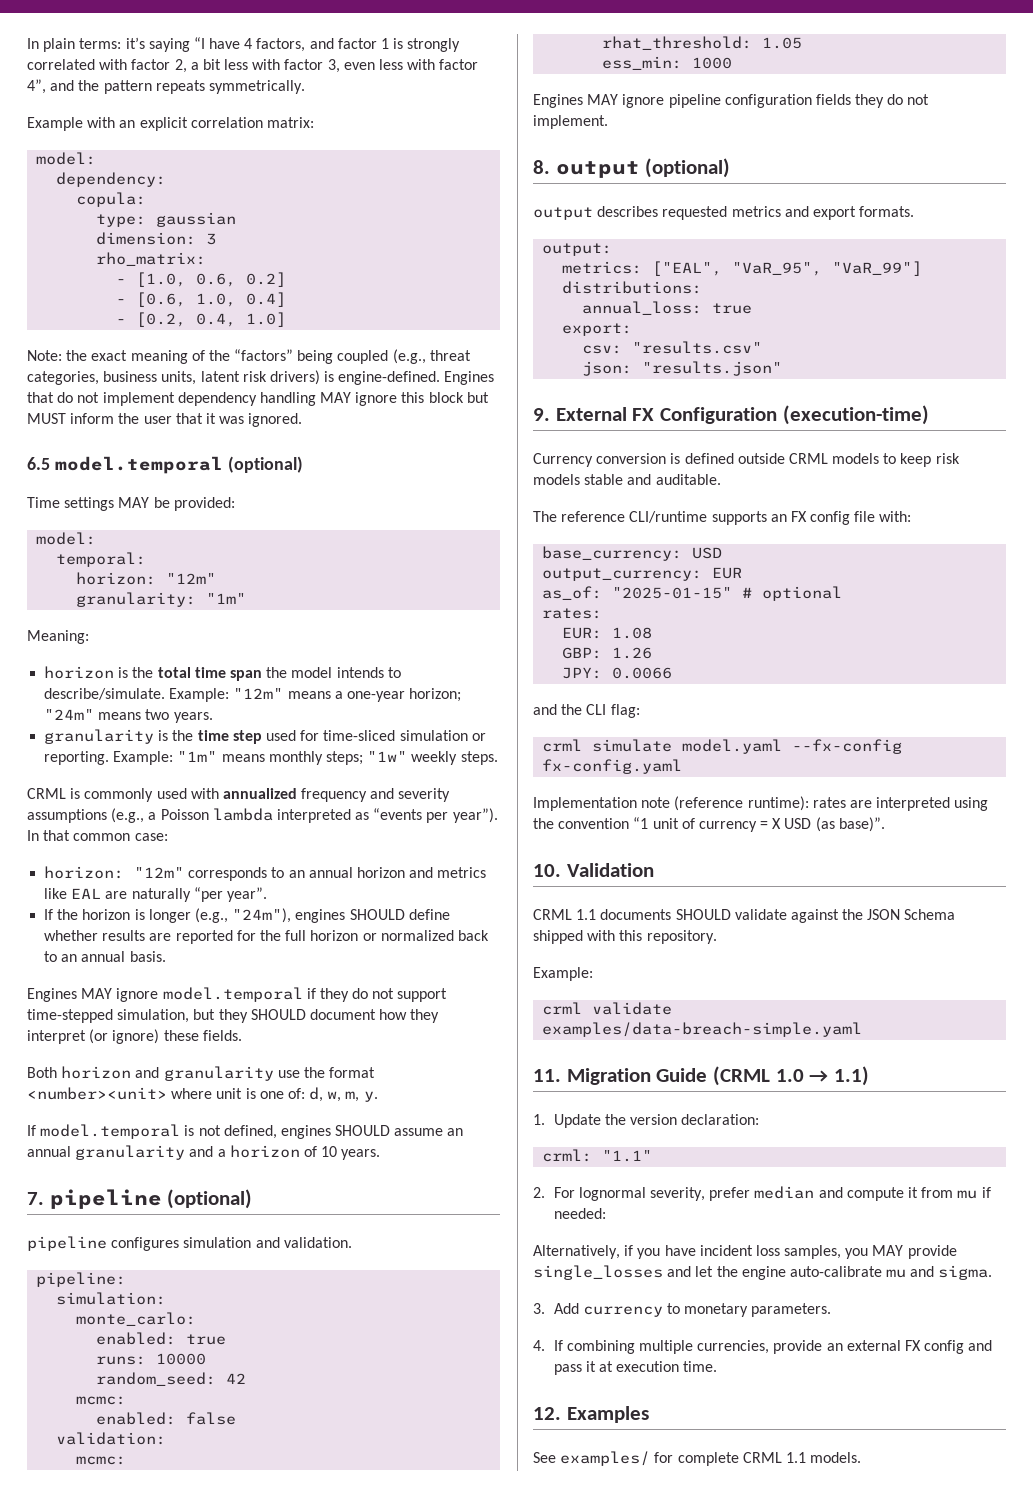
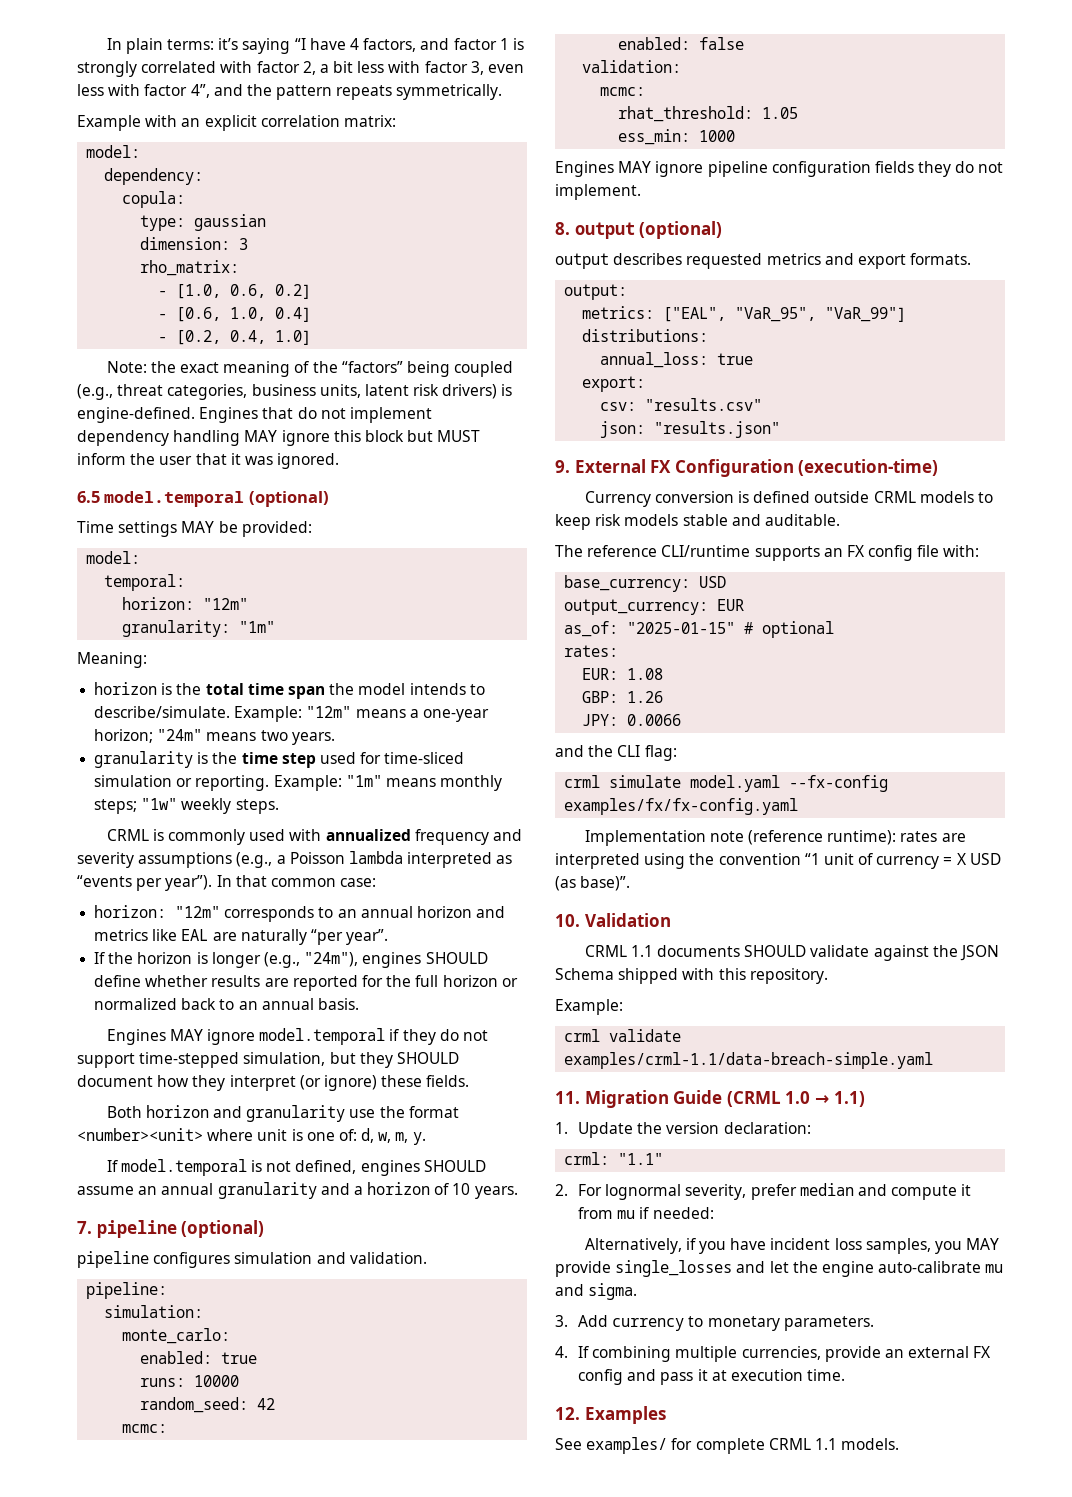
[542,759,683,774] fx-config.yaml -> [564,798,799,815] examples/fx/fx-config.yaml
[542,1022,863,1037] examples/data-breach-simple.yaml -> [564,1052,934,1069] examples/crml-1.1/data-breach-simple.yaml

